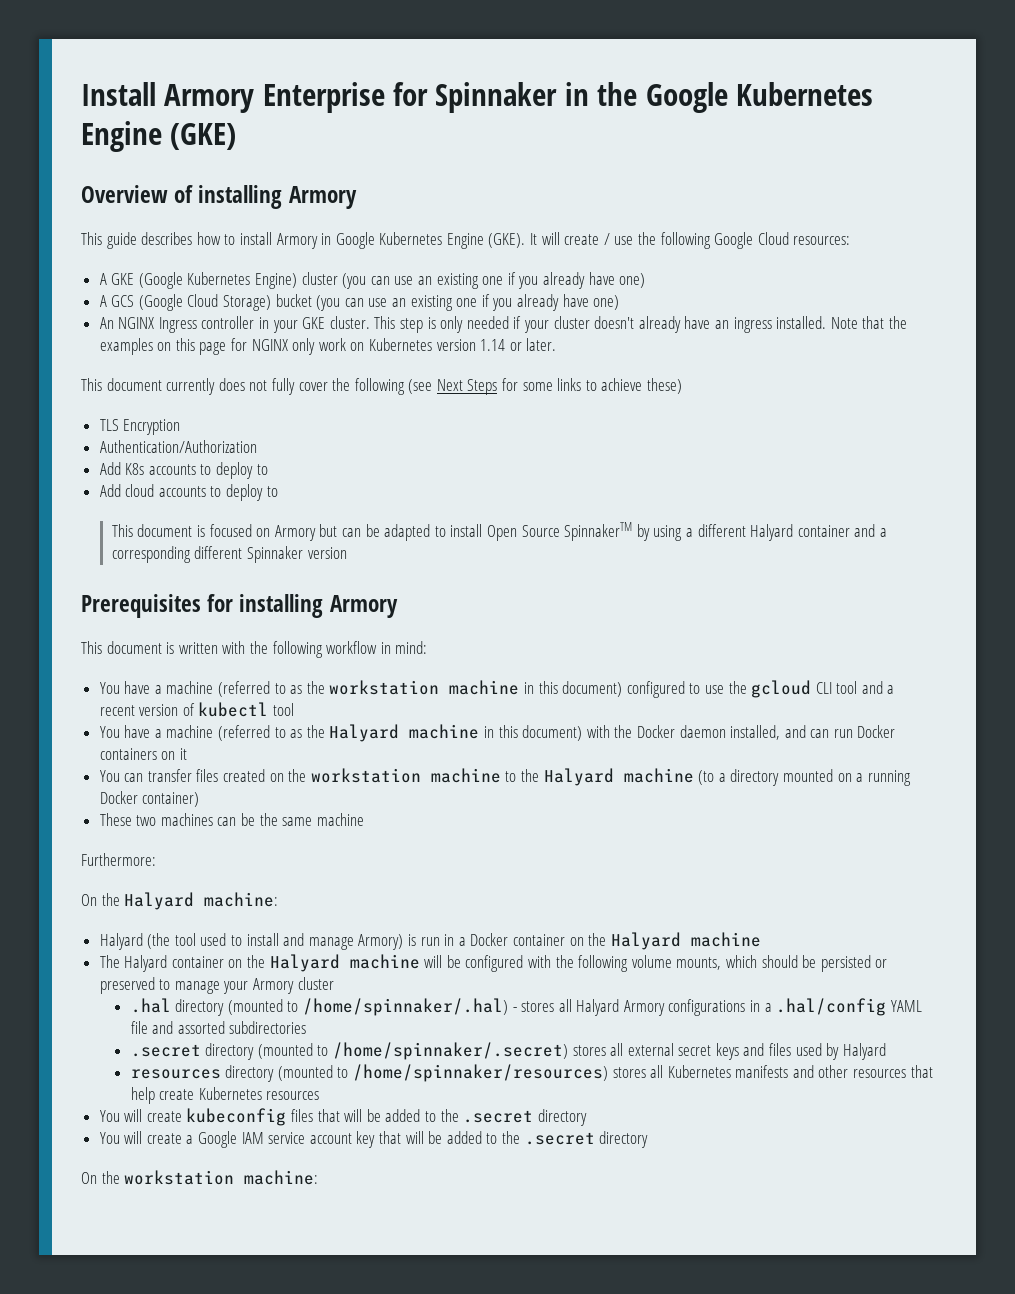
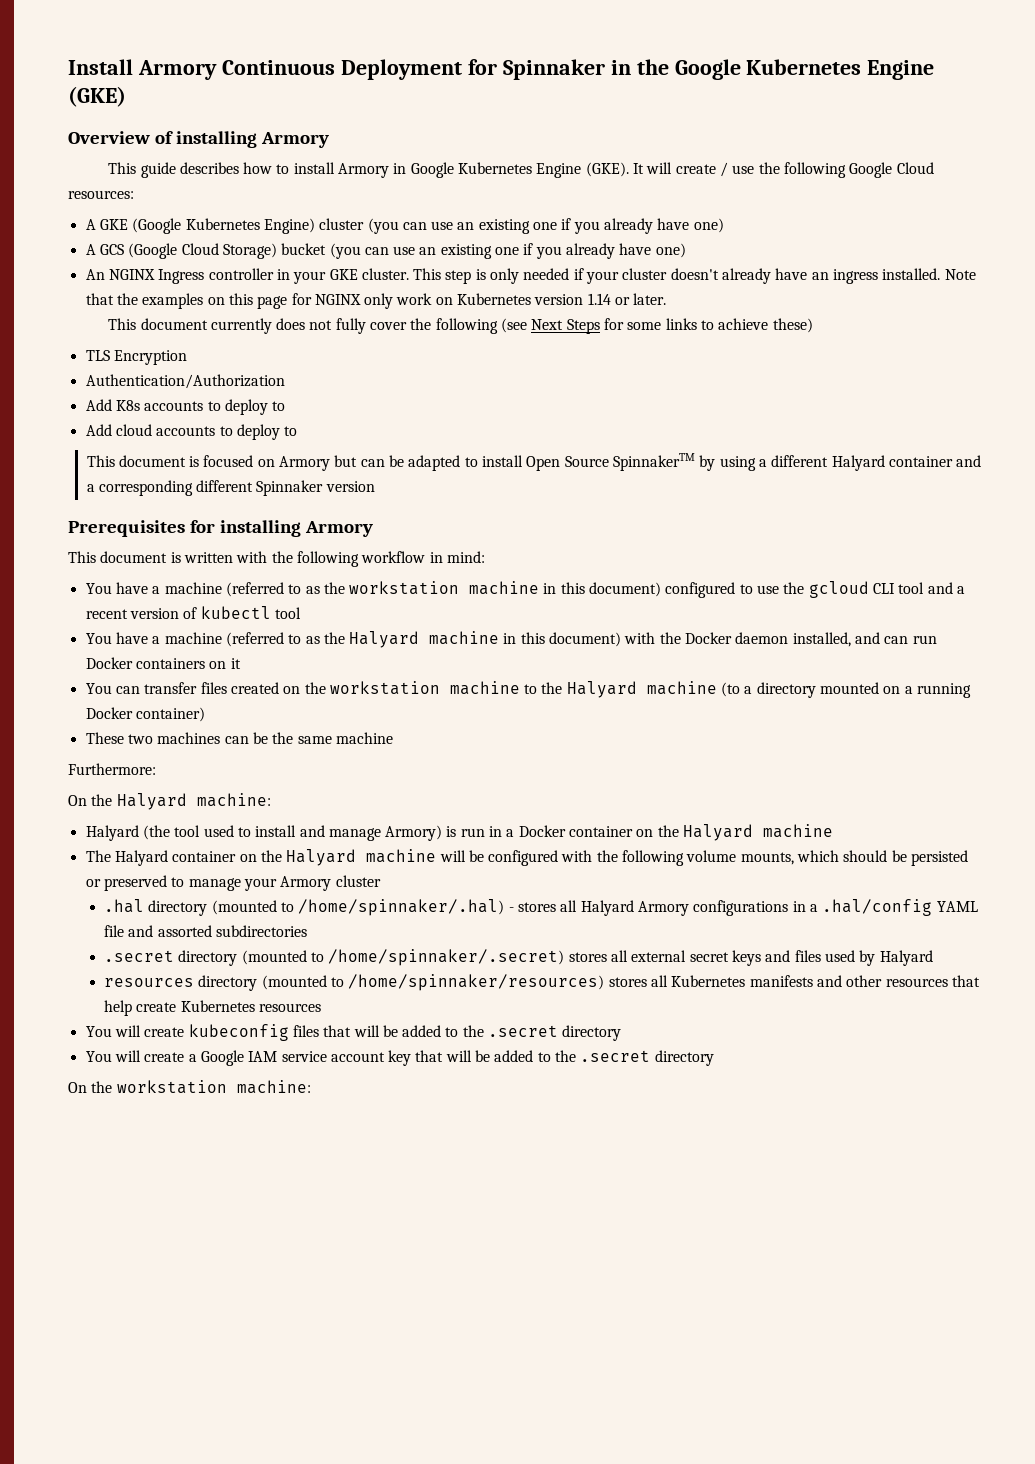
[262,82,385,113] Enterprise -> [221,59,462,80] Continuous Deployment

